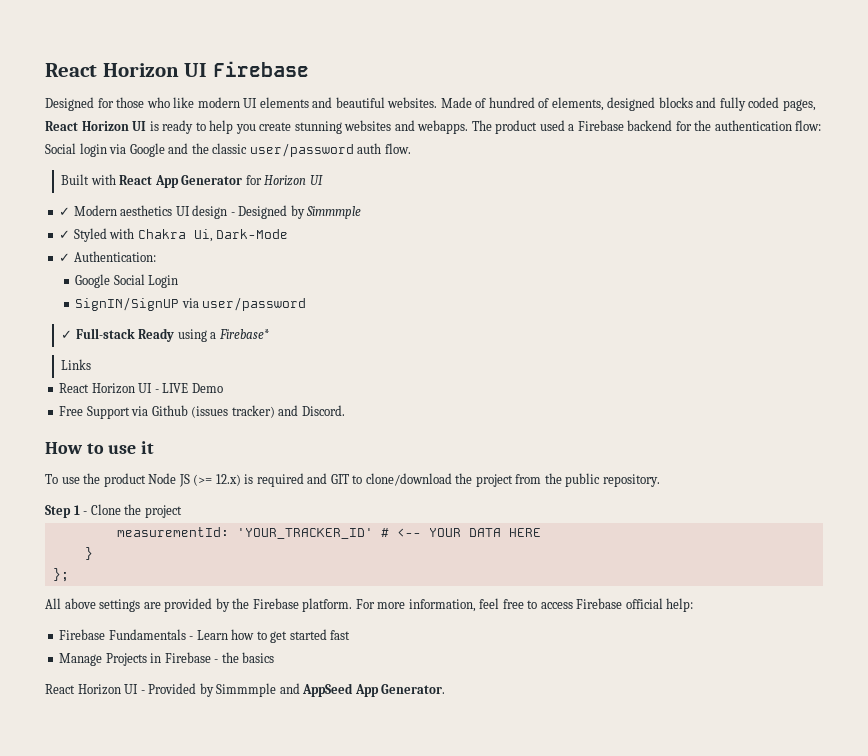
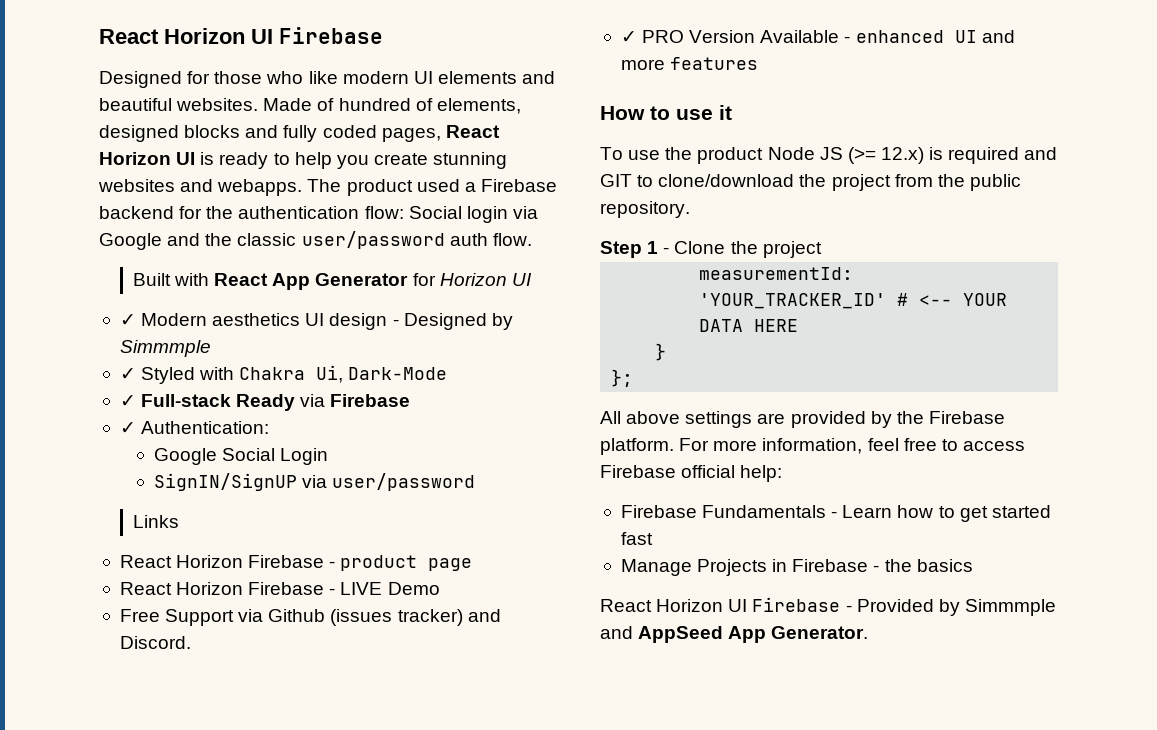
(289, 234) none -> [119,394,411,411] // ✓ Full-stack Ready via Firebase
[61,328,270,342] [61,359,92,370] [59,383,153,394] ✓ Full-stack Ready using a Firebase* // Links // React Horizon UI -> [132,515,179,528] [119,555,473,571] [119,582,325,595] Links // React Horizon Firebase - product page // React Horizon Firebase
(345, 410) none -> [620,30,1015,43] [620,57,759,70] // ✓ PRO Version Available - enhanced UI and more features
(139, 689) none -> [752,597,841,612] Firebase

